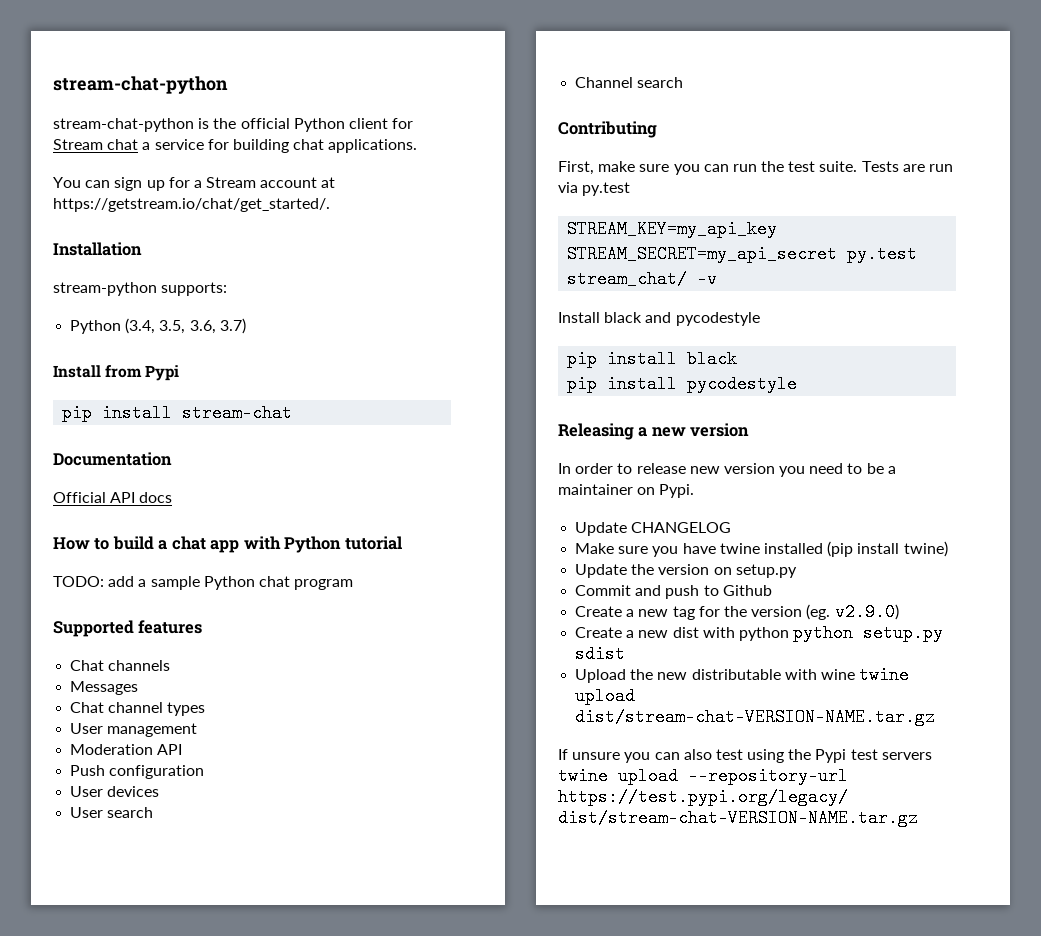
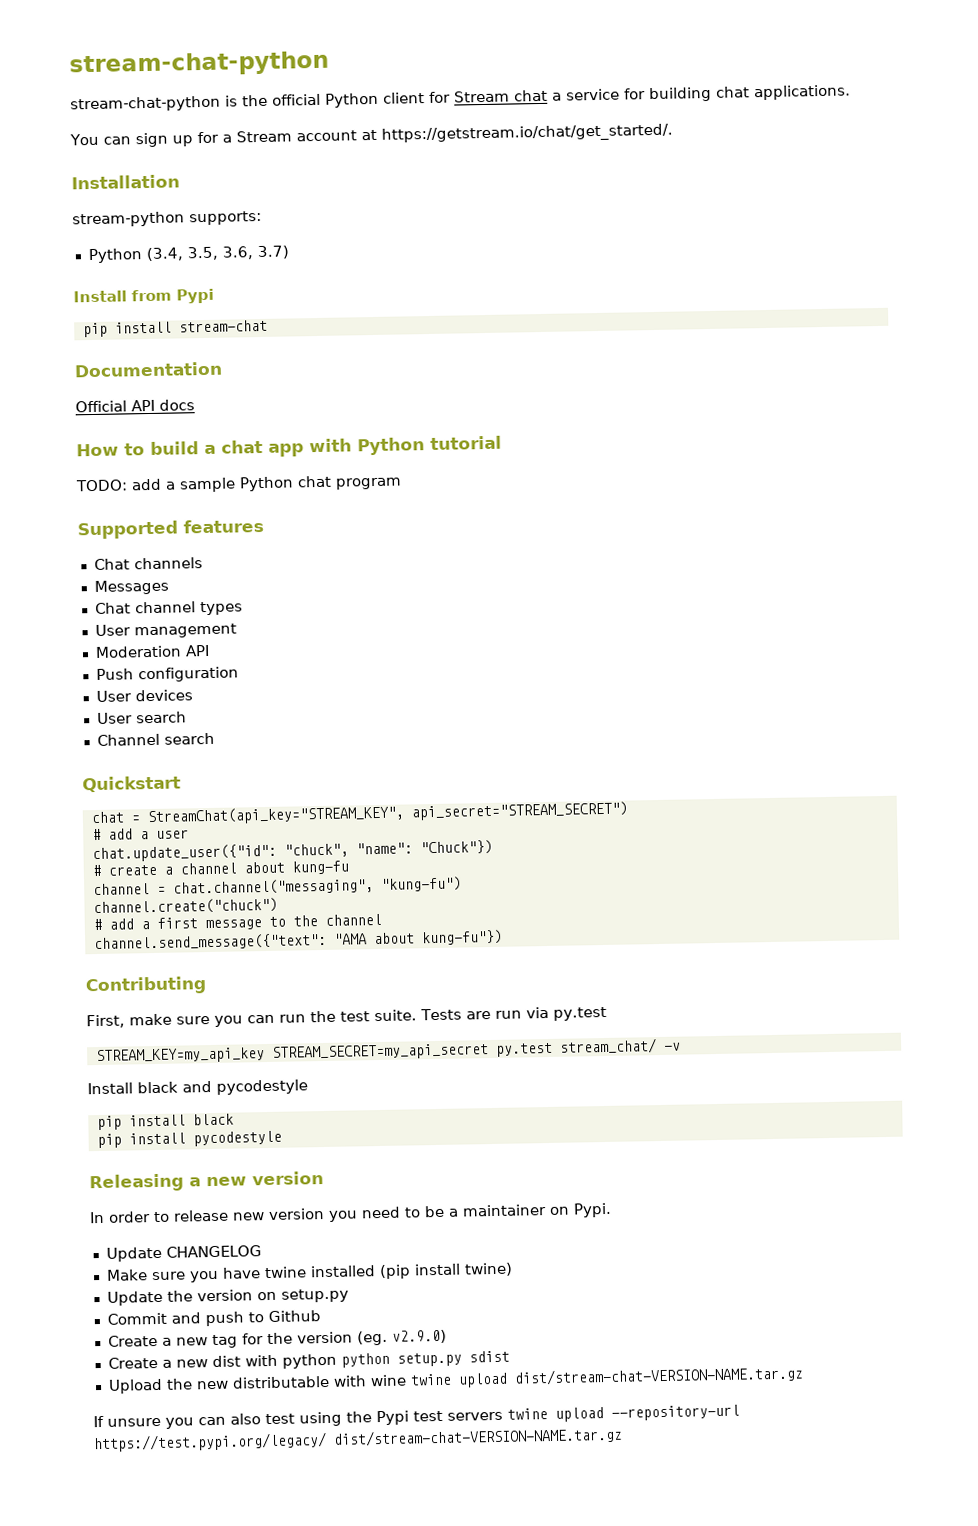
(684, 82) none -> [82,775,181,793] [90,801,628,826] [91,828,189,841] [91,839,493,863] [91,860,349,877] [92,876,462,896] [92,897,278,916] [92,913,382,931] [93,929,503,952] // Quickstart // chat = StreamChat(api_key="STREAM_KEY", api_secret="STREAM_SECRET") // # add a user // chat.update_user({"id": "chuck", "name": "Chuck"}) // # create a channel about kung-fu // channel = chat.channel("messaging", "kung-fu") // channel.create("chuck") // # add a first message to the channel // channel.send_message({"text": "AMA about kung-fu"})

